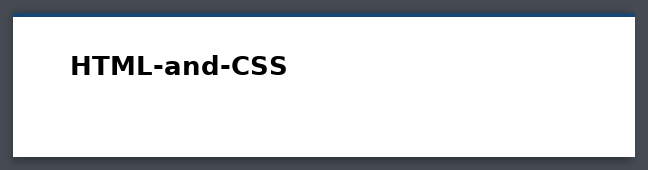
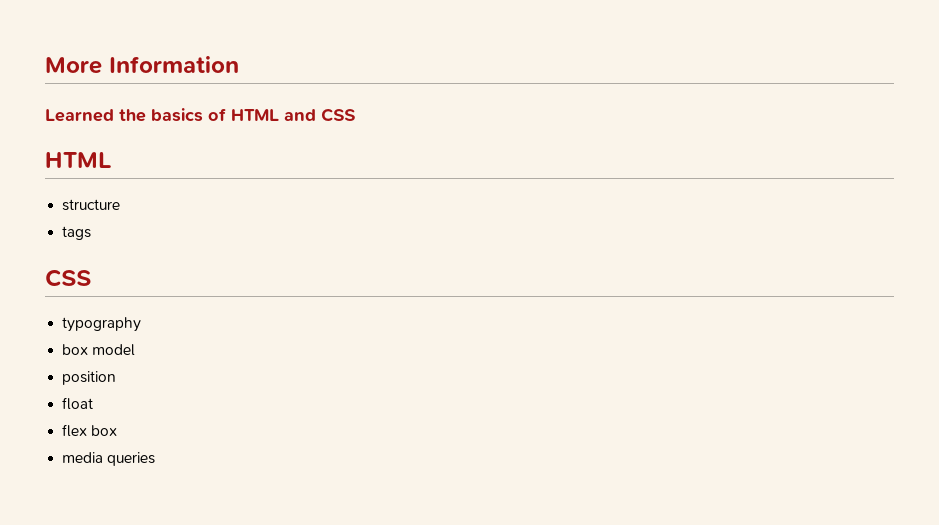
[70,55,288,75] HTML-and-CSS -> [45,56,239,74] [45,108,356,122] [45,152,111,168] [62,199,121,211] [62,226,92,240] [45,269,91,287] [62,317,142,332] [62,344,136,356] [62,371,117,385] [62,397,94,410] [62,424,118,437] [62,452,156,466] More Information // Learned the basics of HTML and CSS // HTML // structure // tags // CSS // typography // box model // position // float // flex box // media queries

